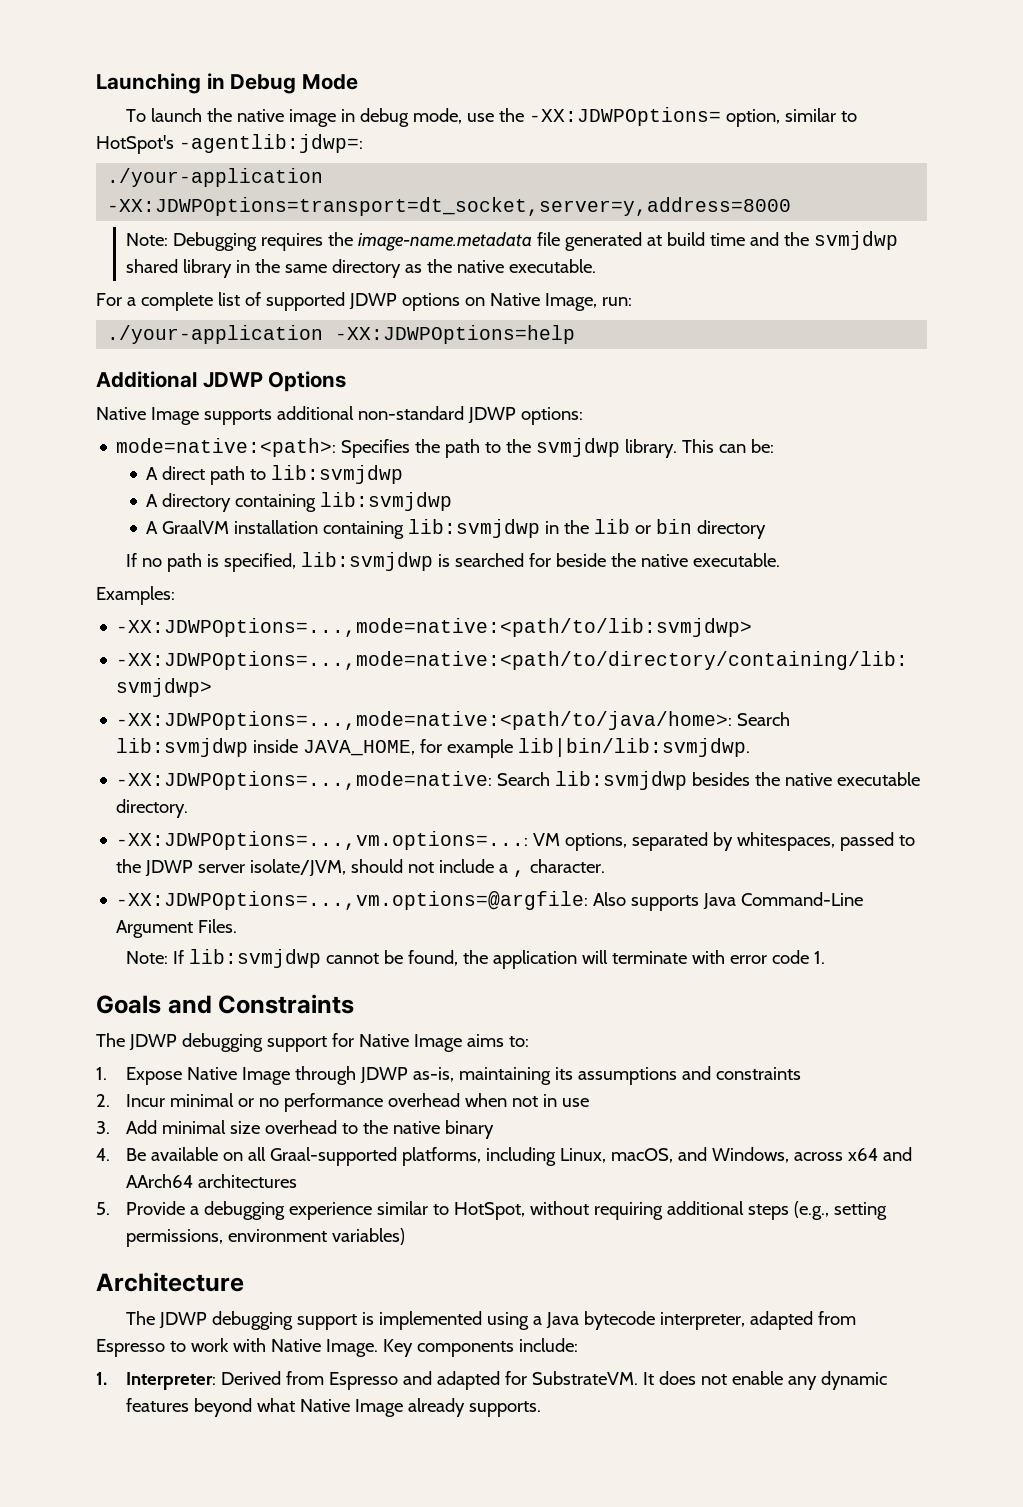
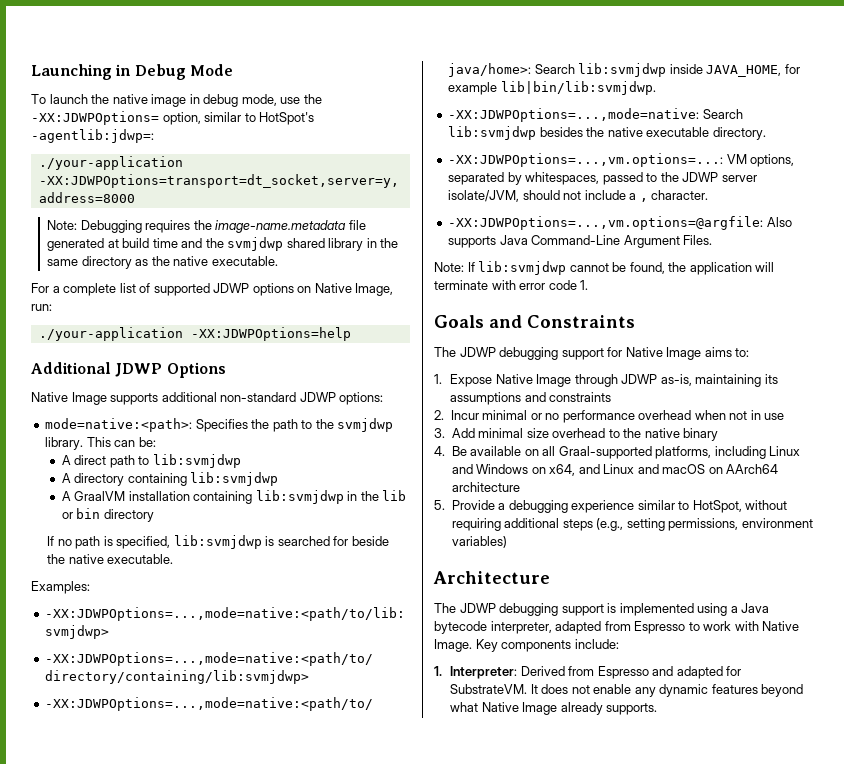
[560,1147,913,1163] [126,1174,298,1188] Linux, macOS, and Windows, across x64 and AArch64 architectures -> [769,446,801,456] [451,464,779,476] [451,482,520,492] Linux and Windows on x64, and Linux and macOS on AArch64 architecture

